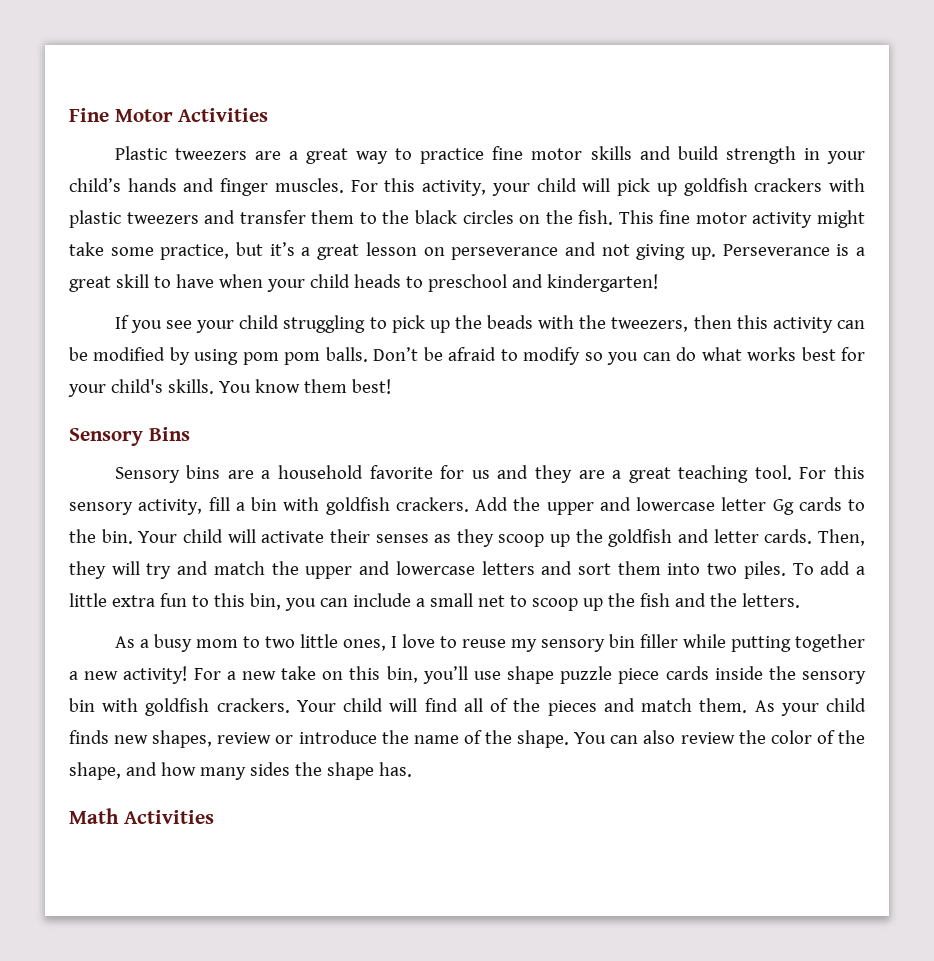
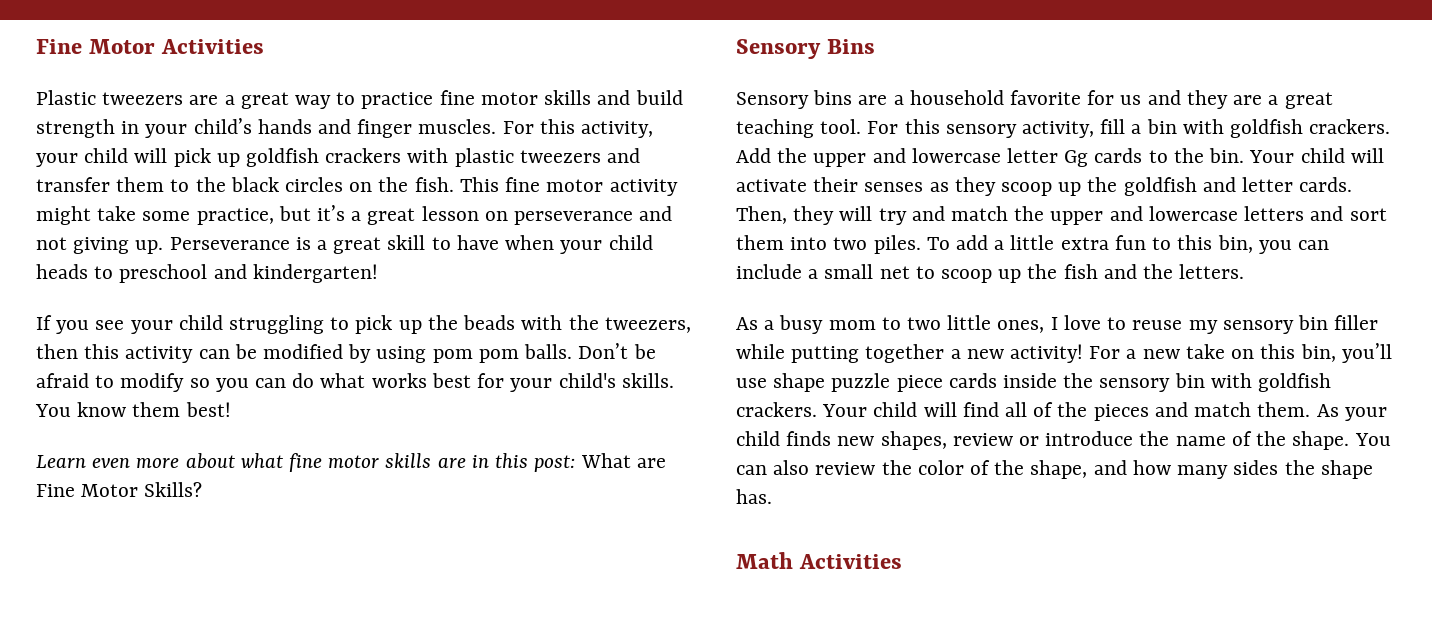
(391, 386) none -> [36,453,666,472] [36,482,203,497] // Learn even more about what fine motor skills are in this post: What are Fine Motor Skills?

